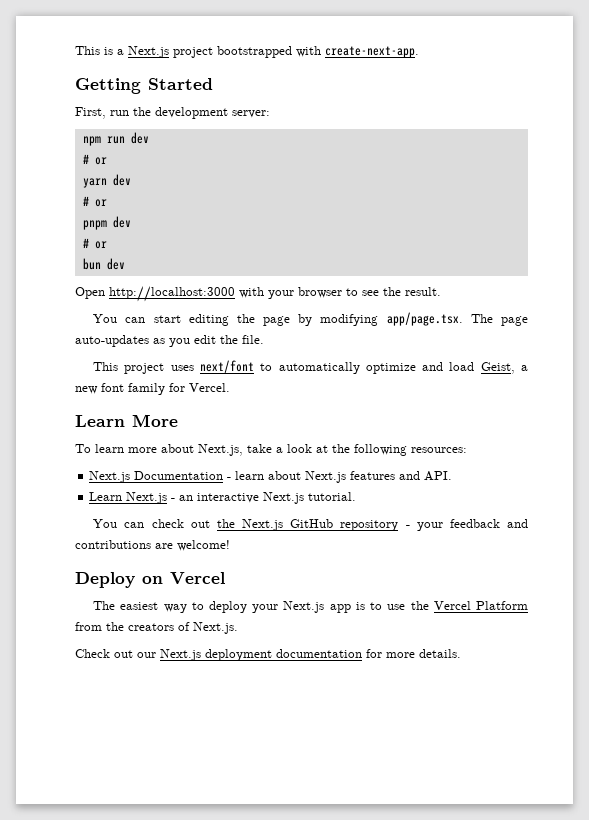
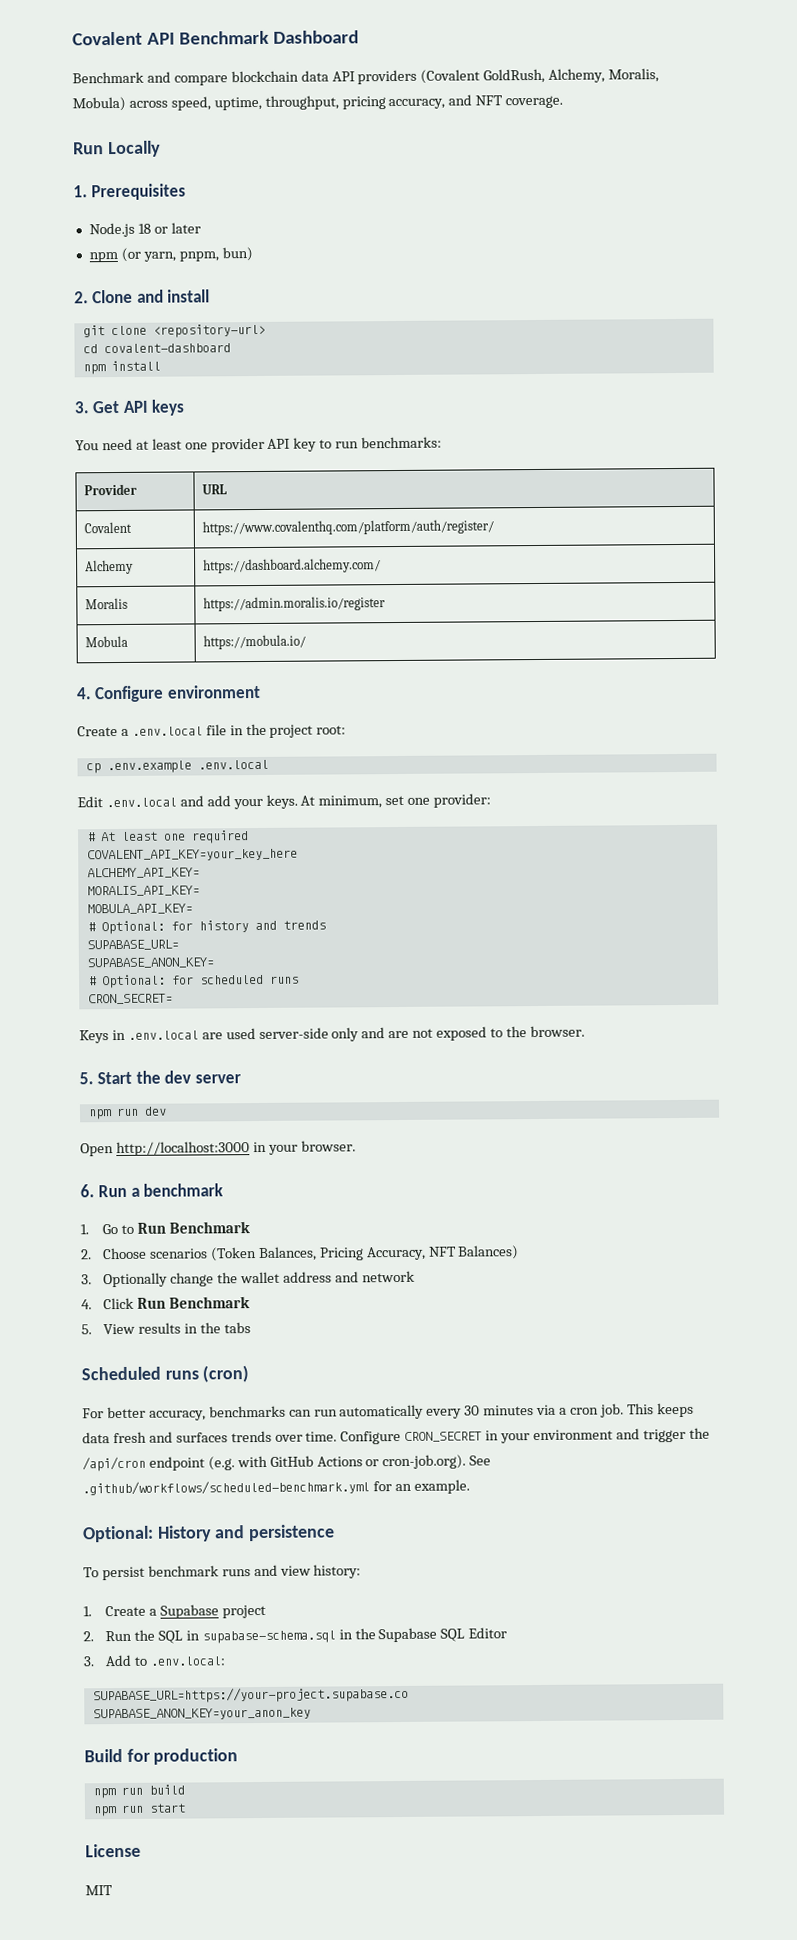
[75,46,419,58] [75,78,213,94] [75,107,270,119] [82,132,149,146] [82,154,107,165] [82,174,131,188] [82,196,107,207] [82,216,131,230] [82,238,107,249] [82,258,125,270] [75,286,441,302] [93,312,528,326] [75,335,264,347] [93,360,528,374] [75,383,230,395] [75,414,178,427] [75,444,467,456] [89,471,453,483] [89,492,357,504] [93,519,528,531] [75,540,230,551] [75,572,225,588] [93,601,528,613] [75,622,238,634] [75,649,461,661] This is a Next.js project bootstrapped with create-next-app. // Getting Started // First, run the development server: // npm run dev // # or // yarn dev // # or // pnpm dev // # or // bun dev // Open http://localhost:3000 with your browser to see the result. // You can start editing the page by modifying app/page.tsx. The page auto-updates as you edit the file. // This project uses next/font to automatically optimize and load Geist, a new font family for Vercel. // Learn More // To learn more about Next.js, take a look at the following resources: // Next.js Documentation - learn about Next.js features and API. // Learn Next.js - an interactive Next.js tutorial. // You can check out the Next.js GitHub repository - your feedback and contributions are welcome! // Deploy on Vercel // The easiest way to deploy your Next.js app is to use the Vercel Platform from the creators of Next.js. // Check out our Next.js deployment documentation for more details. -> [72,30,360,46] [72,68,660,86] [72,94,564,112] [73,140,161,158] [73,183,187,201] [88,222,201,238] [88,247,253,263] [74,289,211,304] [82,323,266,338] [82,343,231,354] [82,360,161,375] [74,399,186,416] [75,436,443,453] [83,483,137,496] [201,484,227,495] [83,521,132,534] [201,519,494,536] [84,559,134,575] [202,558,381,574] [84,597,128,610] [202,596,386,612] [84,635,128,648] [202,634,306,650] [76,684,261,703] [77,723,347,738] [85,759,269,774] [77,793,492,810] [86,830,249,844] [86,848,298,862] [86,867,200,879] [86,885,200,897] [86,903,193,915] [86,920,326,935] [86,939,179,951] [86,957,214,969] [87,974,299,989] [87,993,173,1005] [79,1025,585,1044] [79,1070,241,1085] [87,1106,167,1120] [80,1140,356,1157] [80,1183,225,1198] [80,1221,250,1235] [80,1245,520,1262] [81,1270,415,1288] [81,1296,250,1310] [81,1322,251,1335] [81,1365,250,1383] [82,1402,694,1421] [82,1427,710,1445] [82,1454,492,1472] [82,1479,470,1496] [82,1524,336,1543] [83,1564,362,1581] [83,1604,266,1619] [83,1627,508,1644] [83,1654,225,1667] [92,1686,409,1704] [92,1707,311,1721] [84,1748,239,1765] [92,1784,185,1799] [92,1803,186,1817] [85,1843,141,1858] [85,1885,113,1896] Covalent API Benchmark Dashboard // Benchmark and compare blockchain data API providers (Covalent GoldRush, Alchemy, Moralis, Mobula) across speed, uptime, throughput, pricing accuracy, and NFT coverage. // Run Locally // 1. Prerequisites // Node.js 18 or later // npm (or yarn, pnpm, bun) // 2. Clone and install // git clone <repository-url> // cd covalent-dashboard // npm install // 3. Get API keys // You need at least one provider API key to run benchmarks: // Provider | URL // Covalent | https://www.covalenthq.com/platform/auth/register/ // Alchemy | https://dashboard.alchemy.com/ // Moralis | https://admin.moralis.io/register // Mobula | https://mobula.io/ // 4. Configure environment // Create a .env.local file in the project root: // cp .env.example .env.local // Edit .env.local and add your keys. At minimum, set one provider: // # At least one required // COVALENT_API_KEY=your_key_here // ALCHEMY_API_KEY= // MORALIS_API_KEY= // MOBULA_API_KEY= // # Optional: for history and trends // SUPABASE_URL= // SUPABASE_ANON_KEY= // # Optional: for scheduled runs // CRON_SECRET= // Keys in .env.local are used server-side only and are not exposed to the browser. // 5. Start the dev server // npm run dev // Open http://localhost:3000 in your browser. // 6. Run a benchmark // 1. Go to Run Benchmark // 2. Choose scenarios (Token Balances, Pricing Accuracy, NFT Balances) // 3. Optionally change the wallet address and network // 4. Click Run Benchmark // 5. View results in the tabs // Scheduled runs (cron) // For better accuracy, benchmarks can run automatically every 30 minutes via a cron job. This keeps data fresh and surfaces trends over time. Configure CRON_SECRET in your environment and trigger the /api/cron endpoint (e.g. with GitHub Actions or cron-job.org). See .github/workflows/scheduled-benchmark.yml for an example. // Optional: History and persistence // To persist benchmark runs and view history: // 1. Create a Supabase project // 2. Run the SQL in supabase-schema.sql in the Supabase SQL Editor // 3. Add to .env.local: // SUPABASE_URL=https://your-project.supabase.co // SUPABASE_ANON_KEY=your_anon_key // Build for production // npm run build // npm run start // License // MIT

